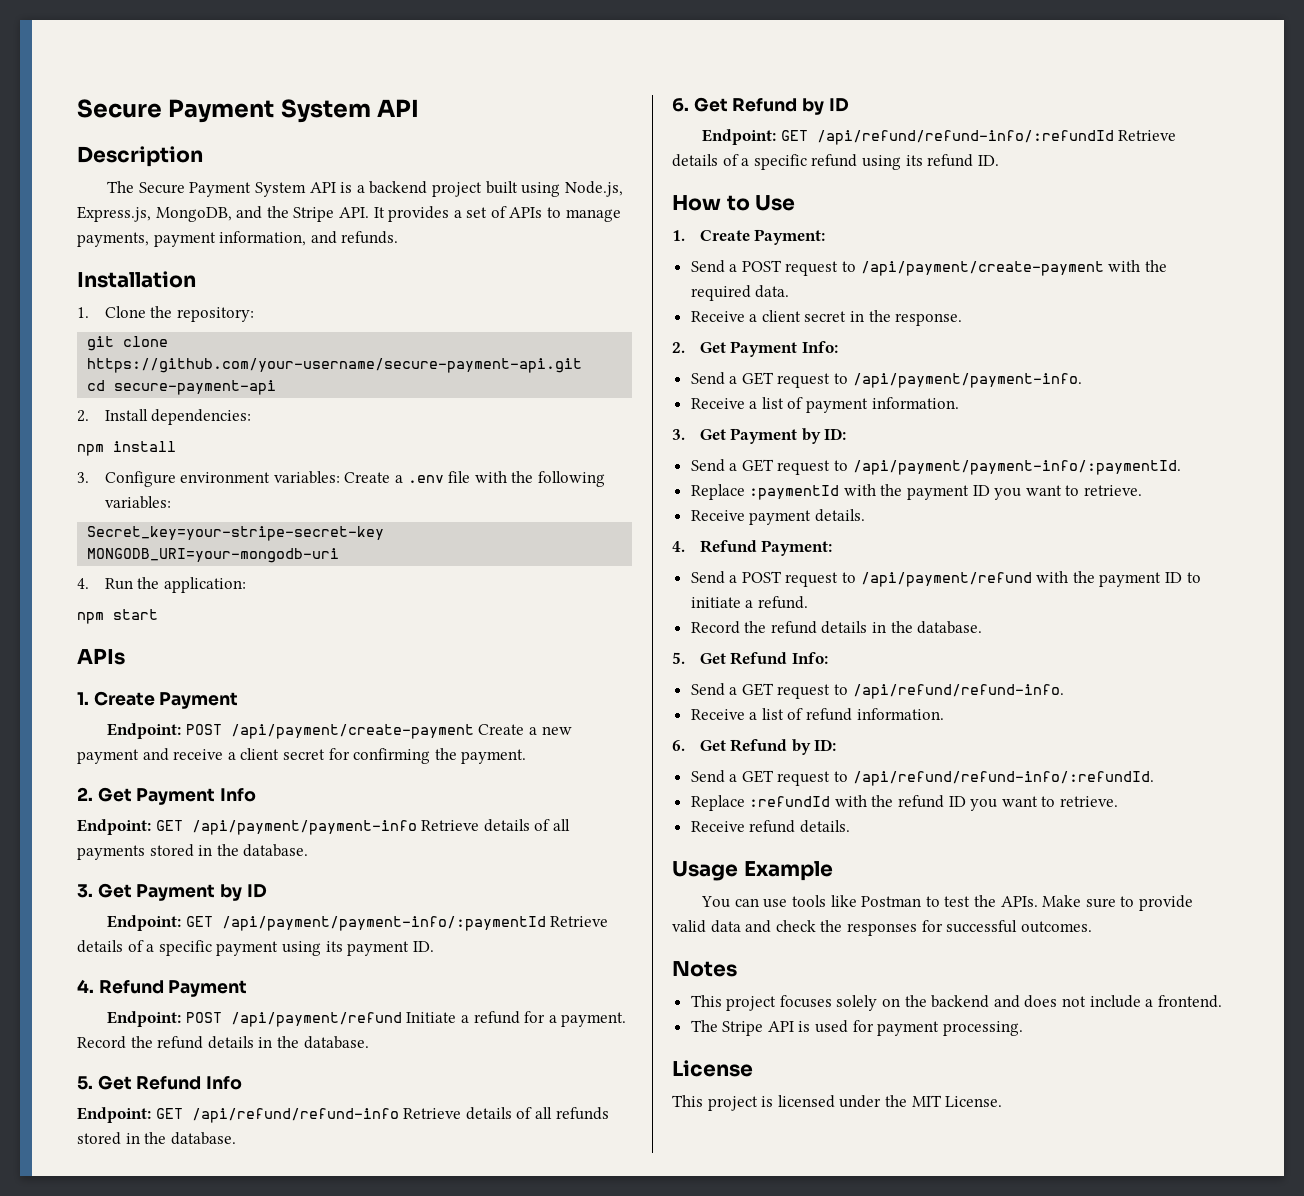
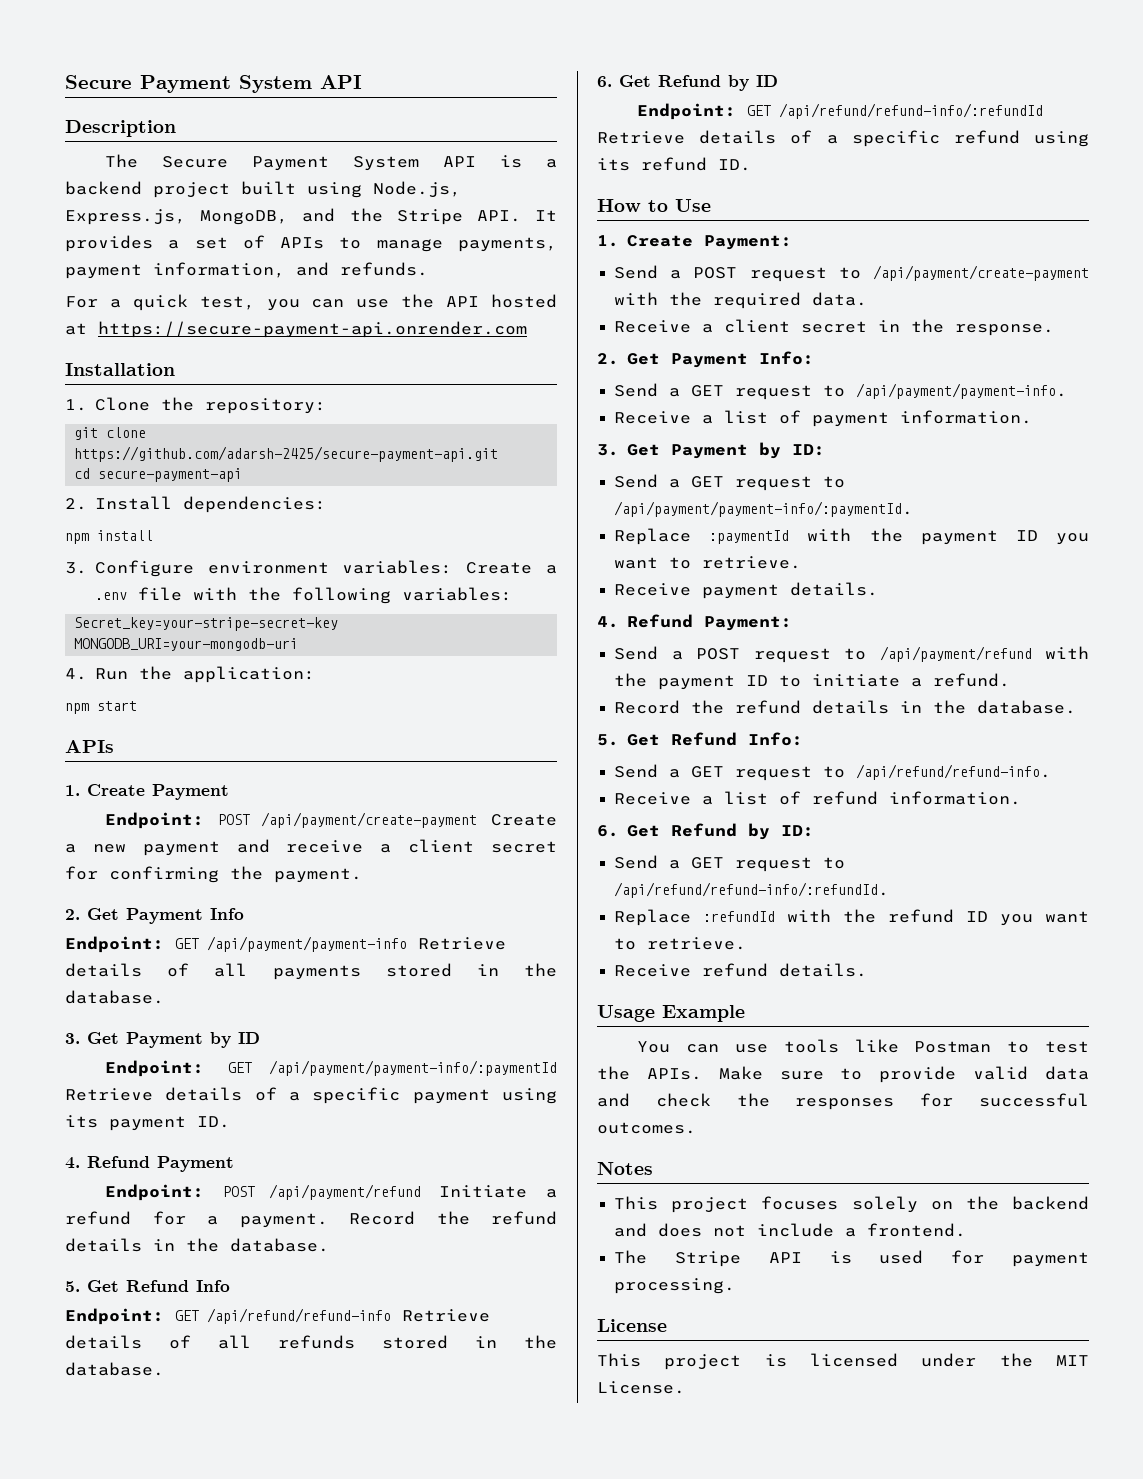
(399, 237) none -> [65,294,558,311] [65,321,527,338] // For a quick test, you can use the API hosted at https://secure-payment-api.onrender.com
[87,358,583,373] https://github.com/your-username/secure-payment-api.git -> [74,446,499,462] https://github.com/adarsh-2425/secure-payment-api.git

